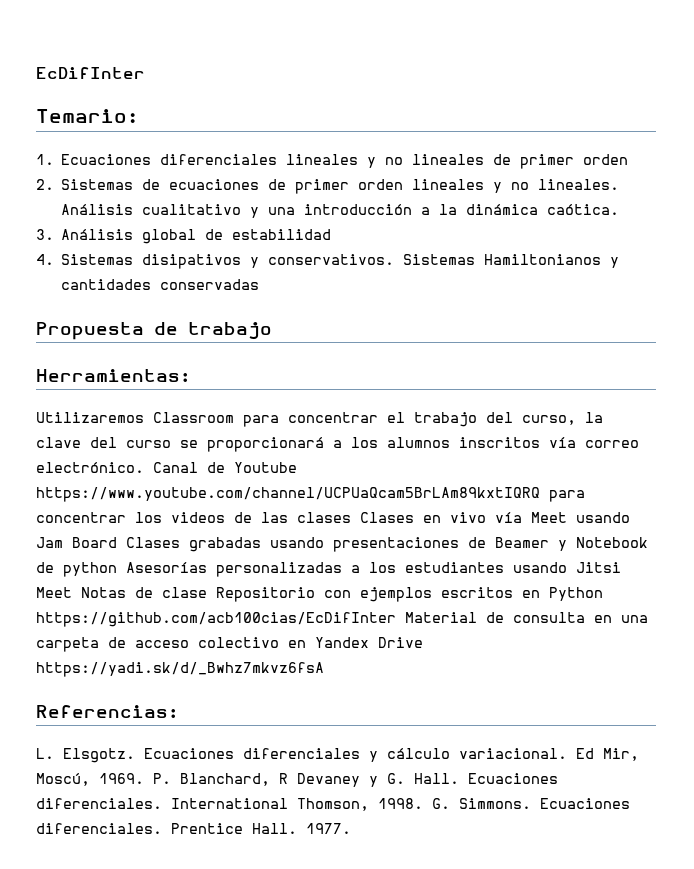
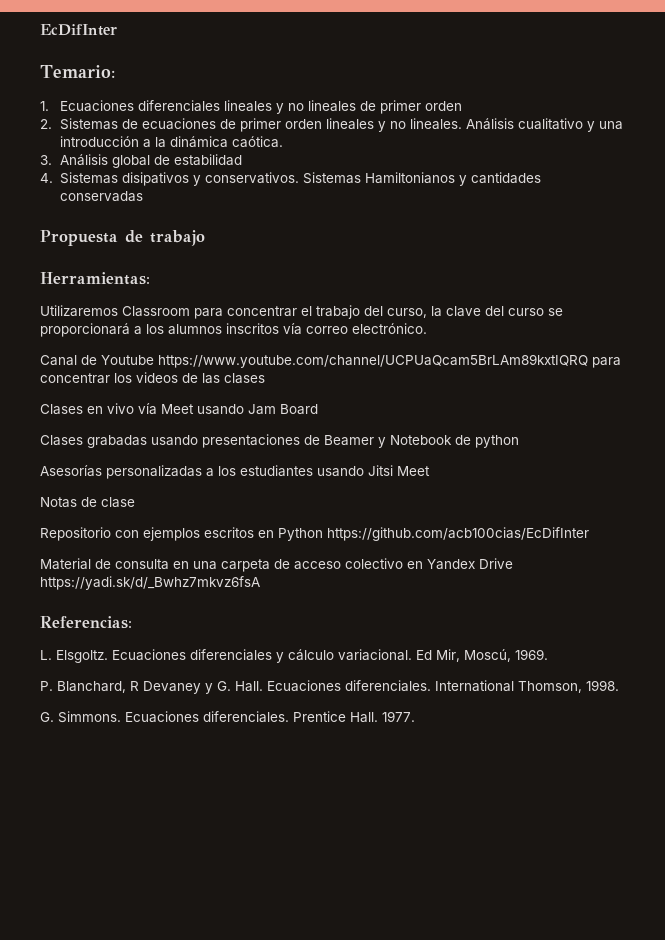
(144, 467) none -> (427, 328) //
(351, 517) none -> (265, 378) //
(117, 542) none -> (318, 409) //
(117, 569) none -> (519, 441) //
(72, 592) none -> (430, 471) //
(207, 592) none -> (135, 502) //
(396, 619) none -> (589, 534) //
[63,748,135,763] Elsgotz. -> [56,650,108,663] Elsgoltz.
(144, 778) none -> (548, 654) //
(423, 803) none -> (619, 685) //

